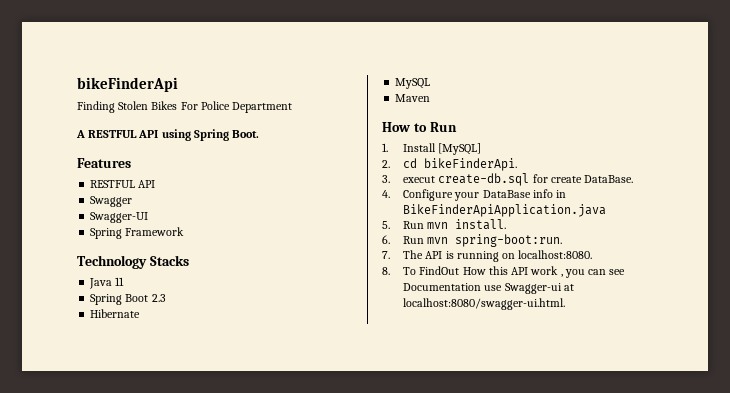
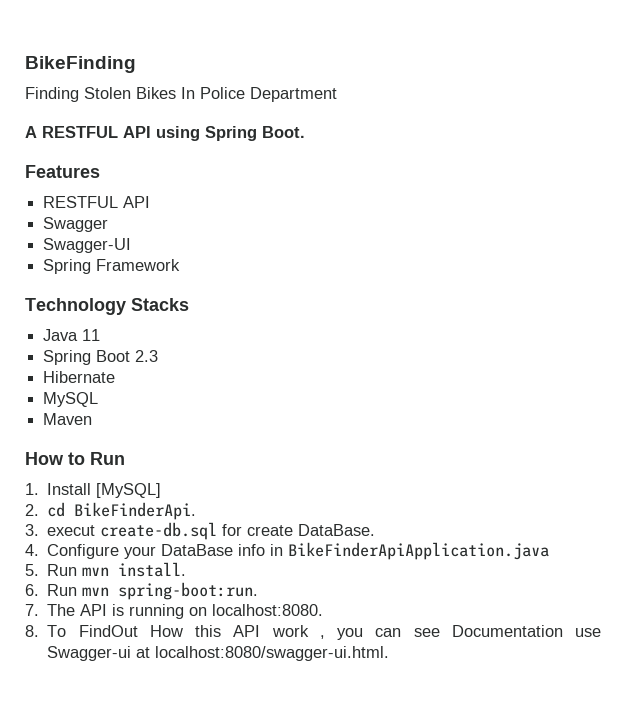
[77,77,178,92] bikeFinderApi -> [25,56,136,73] BikeFinding
[180,102,198,110] For -> [181,87,195,99] In
[424,158,518,171] bikeFinderApi. -> [74,502,197,520] BikeFinderApi.

